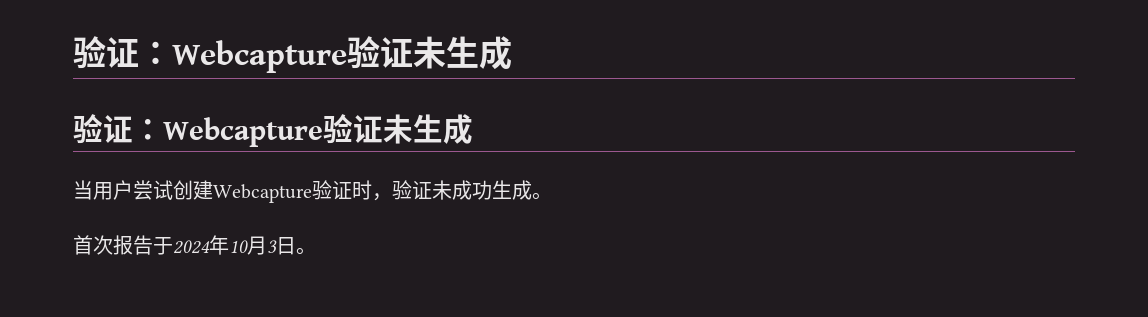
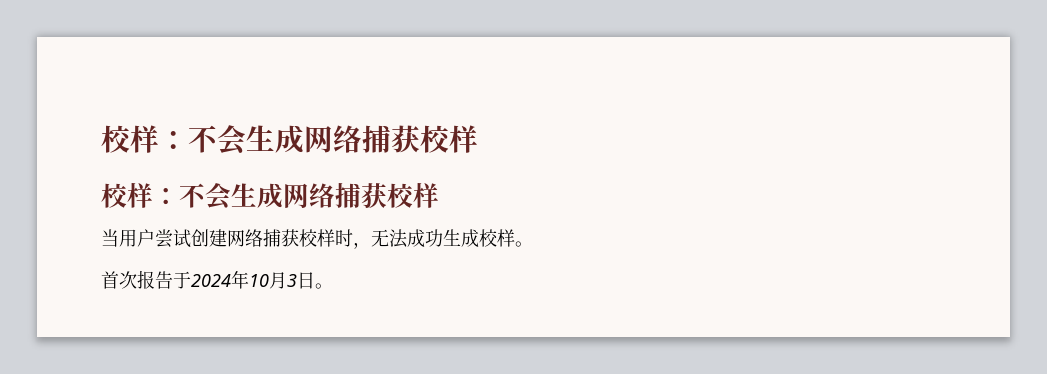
[73,36,512,73] [73,114,473,147] 验证：Webcapture验证未生成 // 验证：Webcapture验证未生成 -> [101,125,478,155] [101,182,439,210] 校样：不会生成网络捕获校样 // 校样：不会生成网络捕获校样
[213,180,452,203] Webcapture验证时，验证未 -> [227,229,408,249] 网络捕获校样时，无法
(532, 190) none -> [479,229,515,247] 校样

